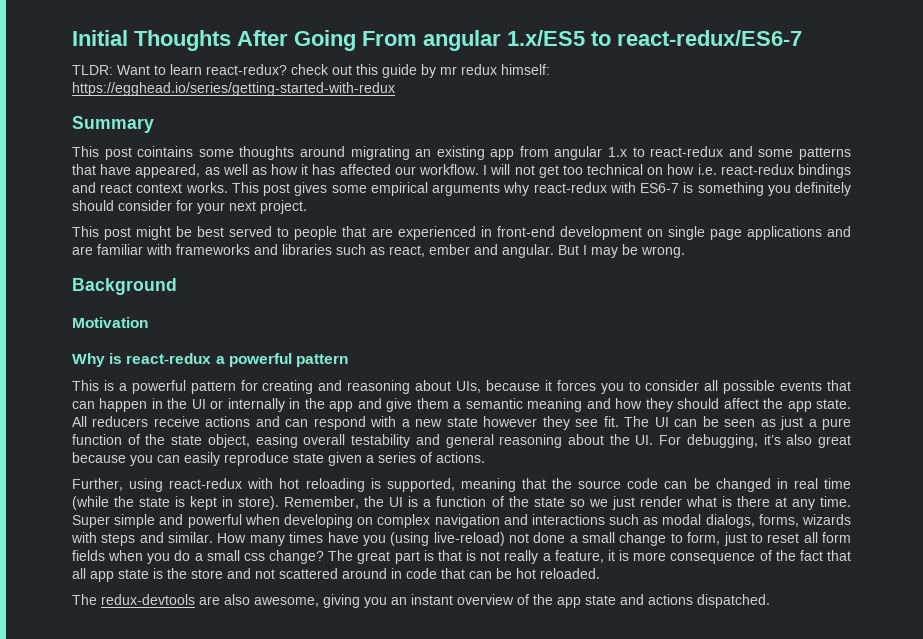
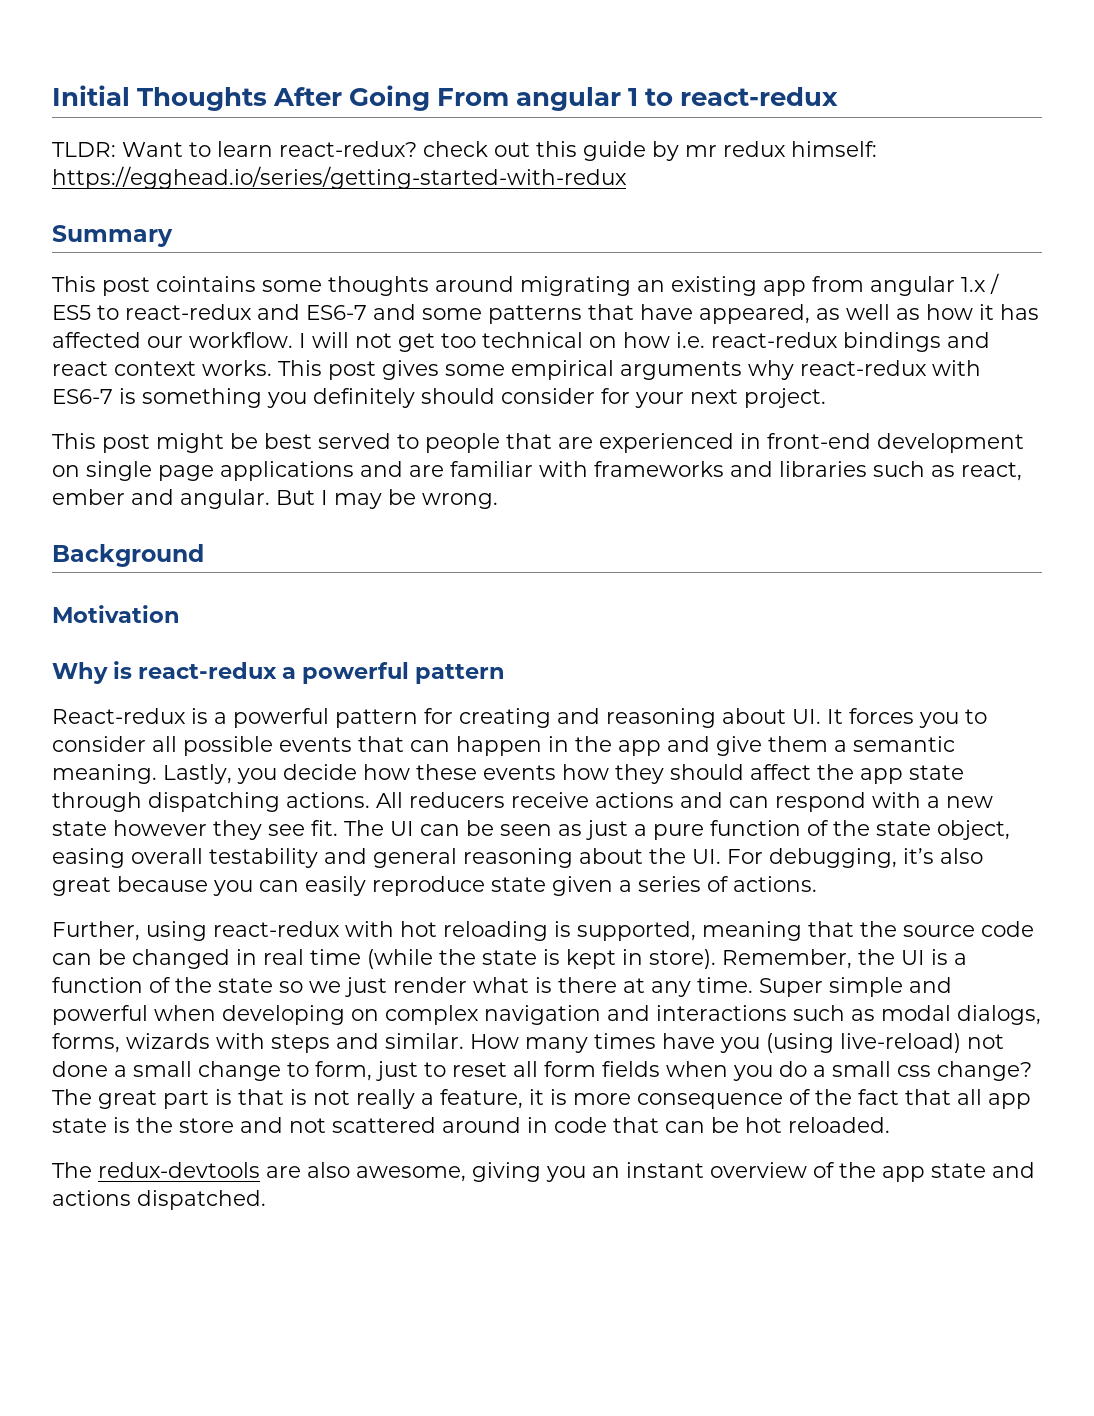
[507,30,802,46] 1.x/ES5 to react-redux/ES6-7 -> [628,87,839,106] 1 to react-redux
(628, 152) none -> [990,273,999,294] [52,305,91,320] / ES5
(753, 151) none -> [306,304,416,320] ES6-7 and
[72,380,99,391] This -> [52,708,186,724] React-redux
[455,380,552,393] UIs, because it -> [792,709,843,724] UI. It
[191,398,325,412] UI or internally in the -> (612, 744) none
[527,398,611,412] meaning and -> [52,764,556,784] meaning. Lastly, you decide how these events
[816,399,851,409] state. -> [909,765,964,780] [52,792,370,812] state through dispatching actions.

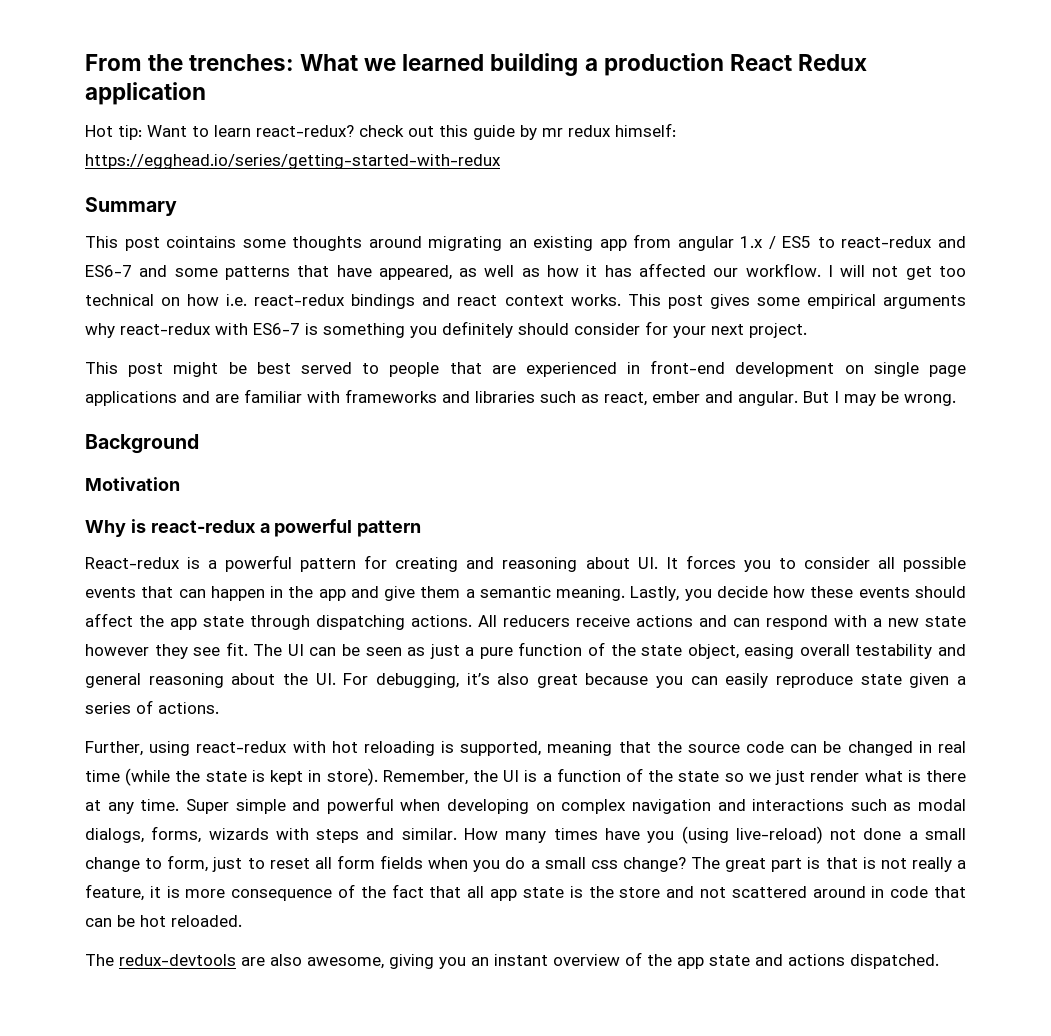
[52,85,839,111] [52,142,116,157] Initial Thoughts After Going From angular 1 to react-redux // TLDR: -> [85,53,867,76] [85,82,206,105] [85,125,142,140] From the trenches: What we learned building a production React Redux application // Hot tip:
[562,764,664,784] how they -> (910, 592) none

